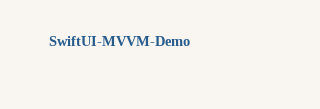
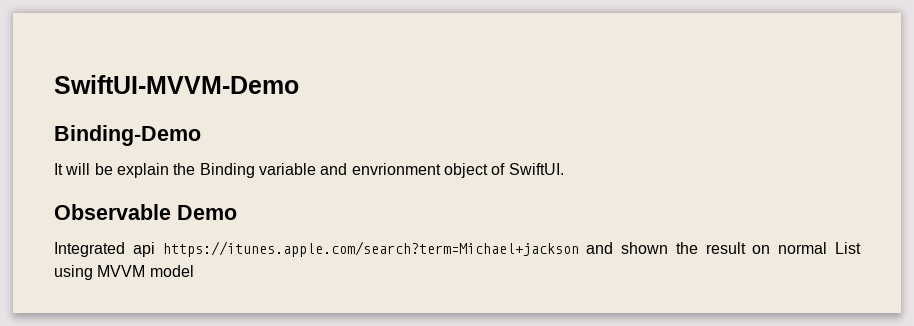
(190, 41) none -> [54,125,201,146] [54,163,564,178] [54,204,237,220] [54,241,862,257] [54,265,194,280] // Binding-Demo // It will be explain the Binding variable and envrionment object of SwiftUI. // Observable Demo // Integrated api https://itunes.apple.com/search?term=Michael+jackson and shown the result on normal List using MVVM model

